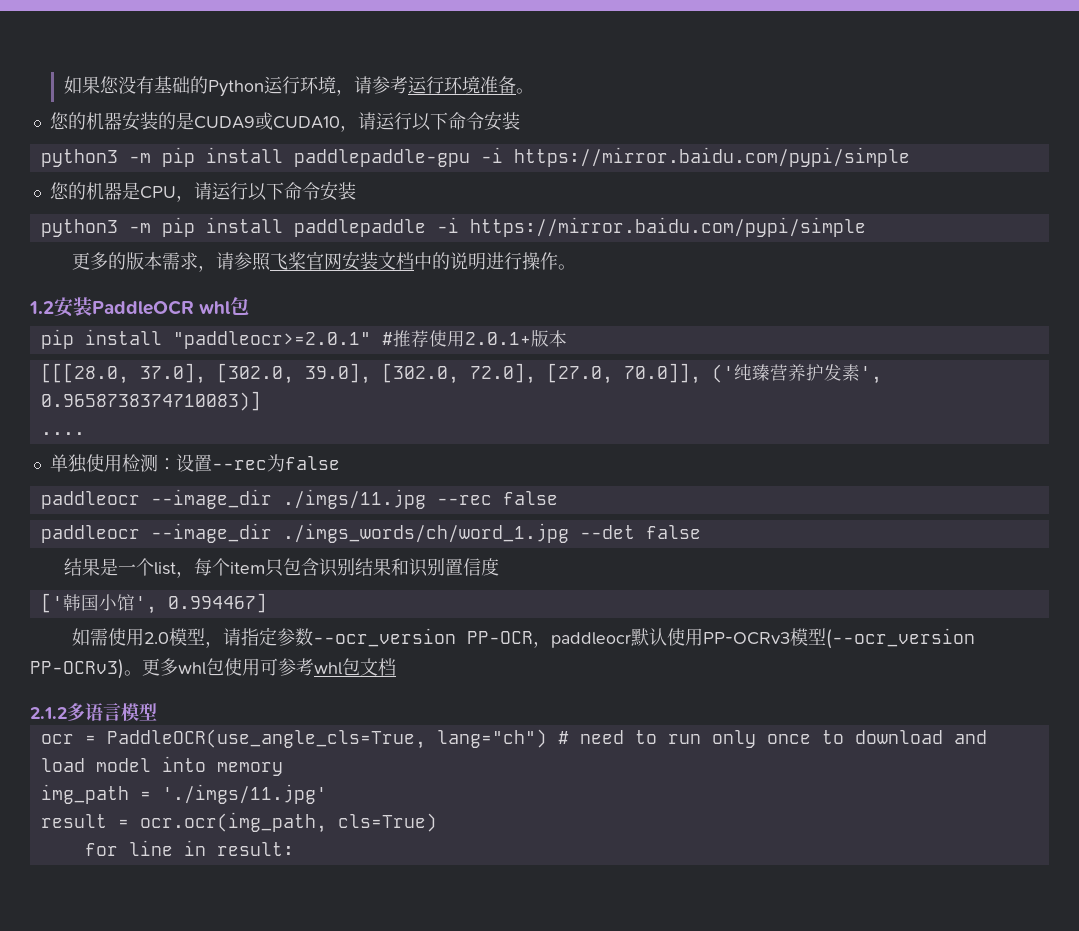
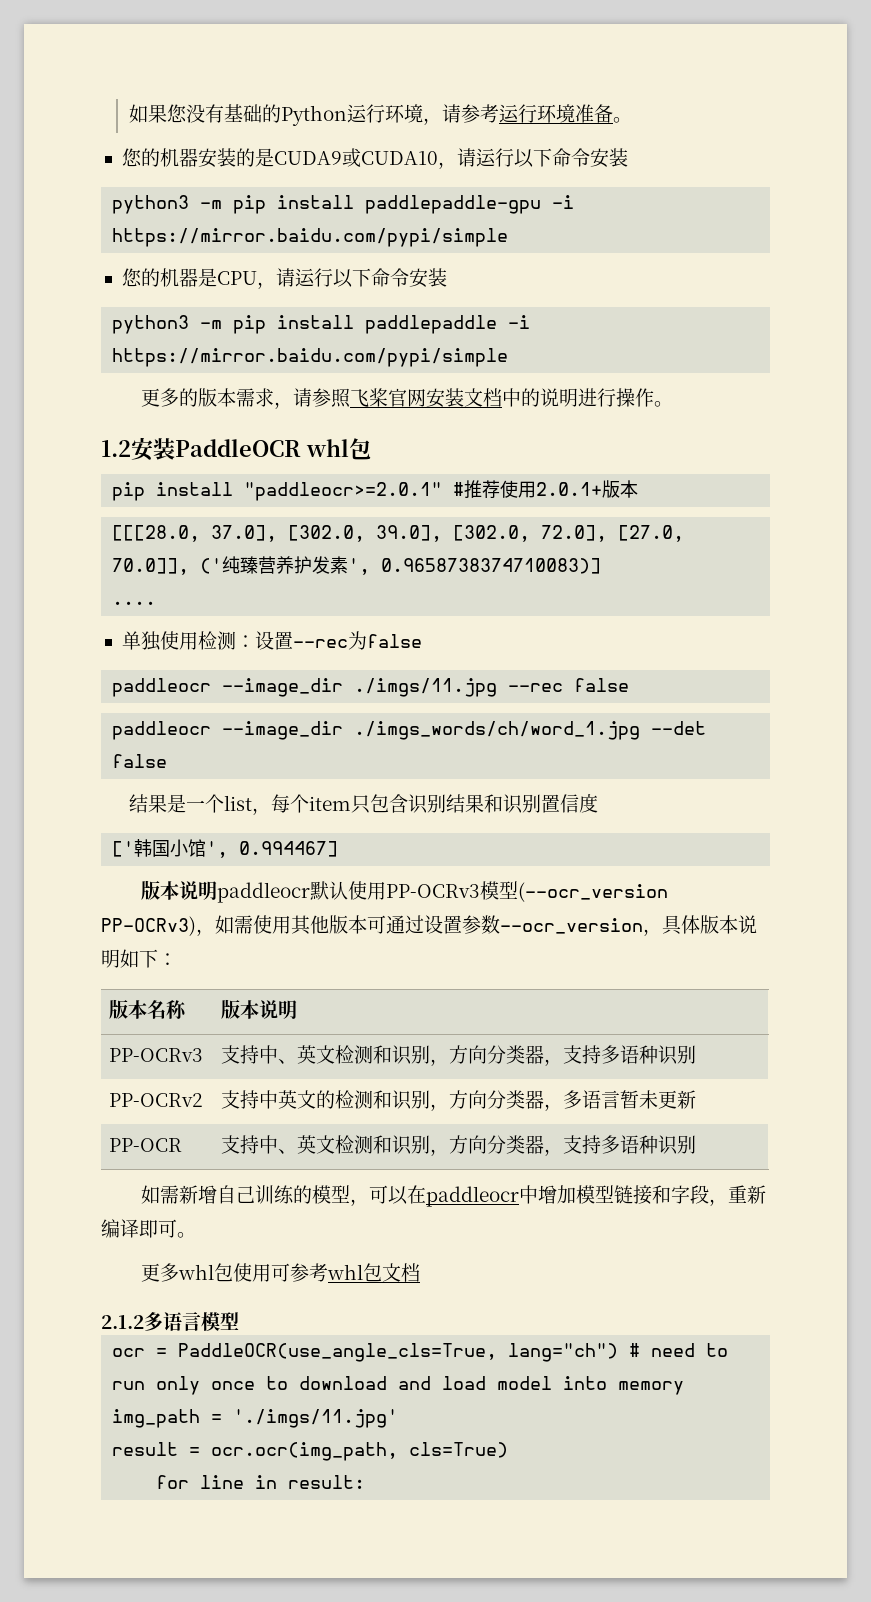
[72,627,552,648] 如需使用2.0模型，请指定参数--ocr_version PP-OCR， -> [140,880,217,900] 版本说明
[124,670,142,676] 。 -> [196,915,757,936] [101,949,177,968] [108,999,187,1019] [220,999,297,1019] [108,1048,203,1062] [220,1045,696,1066] [108,1093,203,1107] [220,1090,696,1111] [108,1138,182,1152] [220,1135,696,1156] [140,1185,766,1207] [101,1219,196,1238] ，如需使用其他版本可通过设置参数--ocr_version，具体版本说明如下： // 版本名称 | 版本说明 // PP-OCRv3 | 支持中、英文检测和识别，方向分类器，支持多语种识别 // PP-OCRv2 | 支持中英文的检测和识别，方向分类器，多语言暂未更新 // PP-OCR | 支持中、英文检测和识别，方向分类器，支持多语种识别 // 如需新增自己训练的模型，可以在paddleocr中增加模型链接和字段，重新编译即可。 //

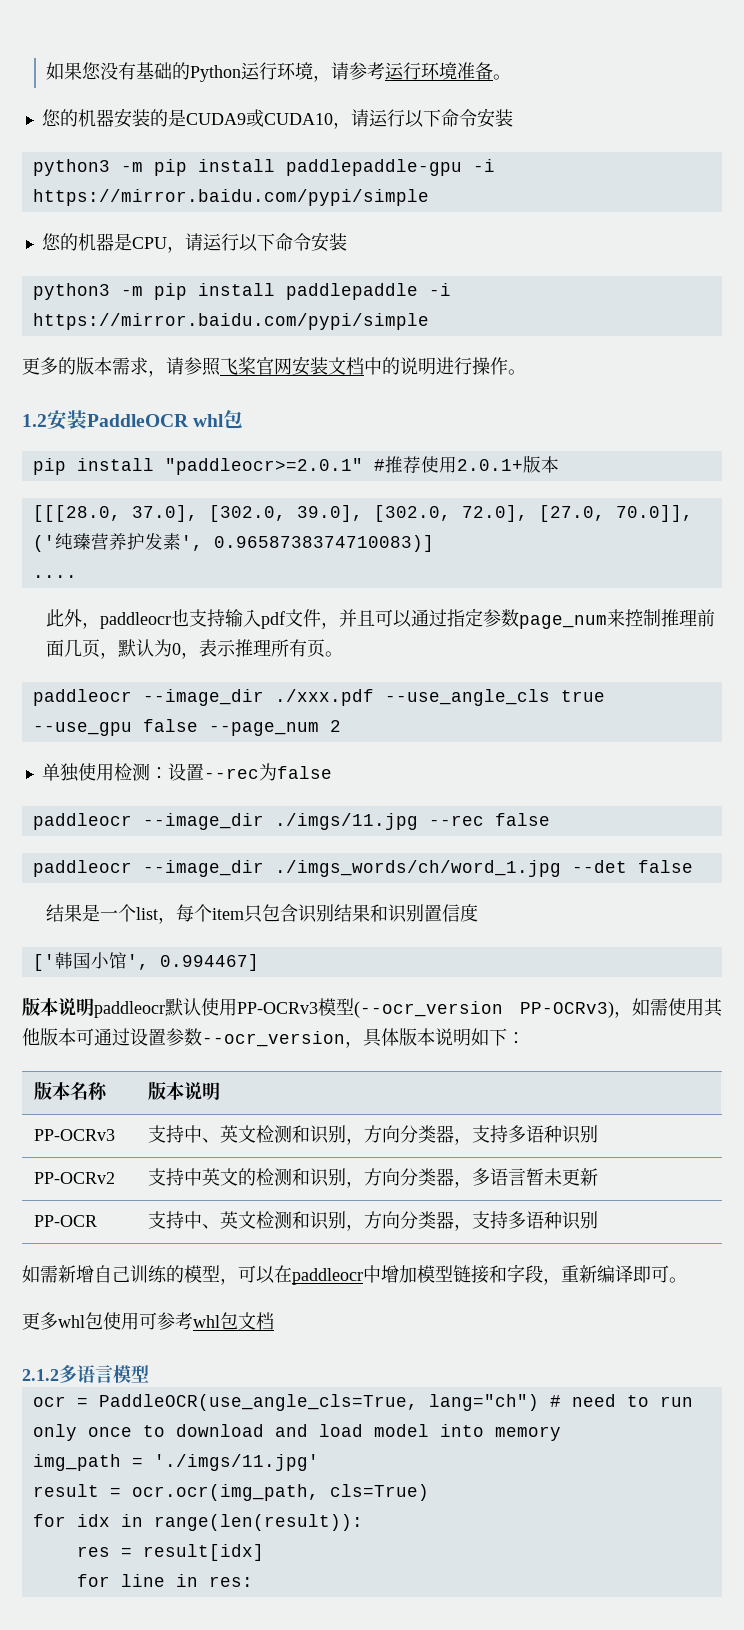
(157, 603) none -> [46,608,716,629] [46,639,344,659] [32,689,605,706] [32,719,341,736] // 此外，paddleocr也支持输入pdf文件，并且可以通过指定参数page_num来控制推理前面几页，默认为0，表示推理所有页。 // paddleocr --image_dir ./xxx.pdf --use_angle_cls true --use_gpu false --page_num 2
(509, 1450) none -> [32,1514,363,1531] [76,1544,264,1561] // for idx in range(len(result)): // res = result[idx]
[288,1475,366,1489] result: -> [208,1576,253,1587] res:

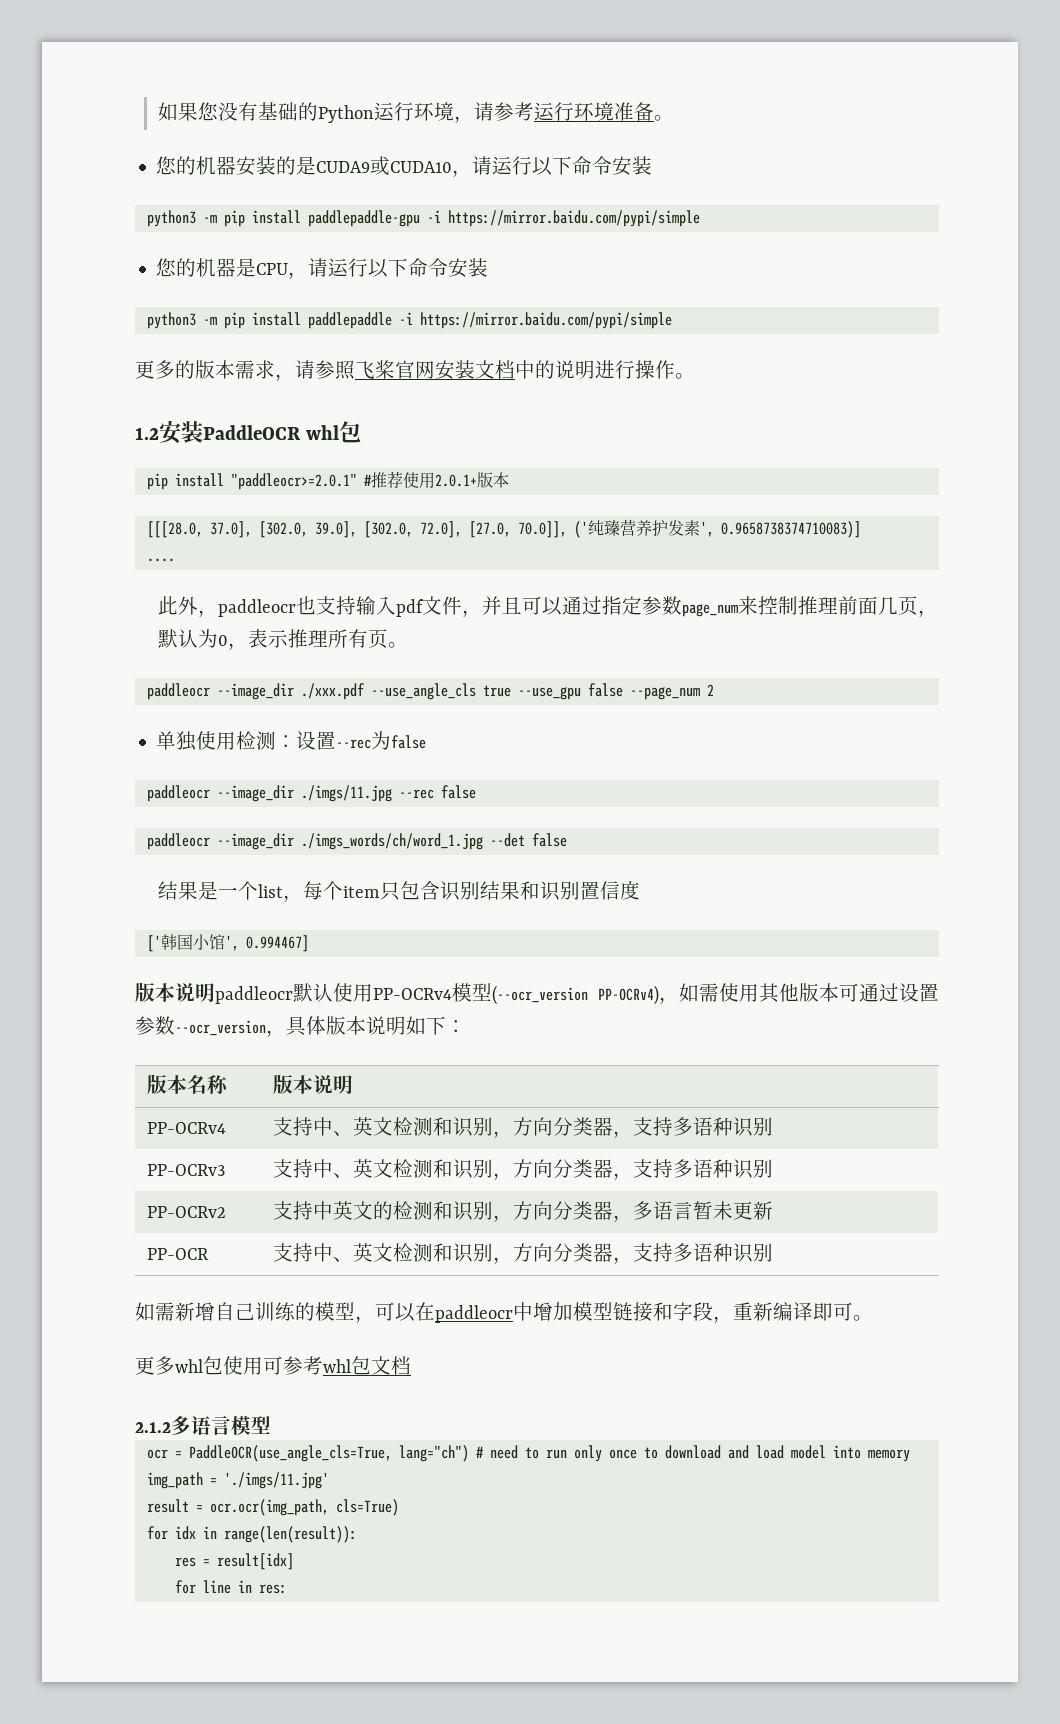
[237,1002,318,1014] PP-OCRv3 -> [373,988,452,1000] PP-OCRv4
[520,1001,614,1018] PP-OCRv3) -> [598,985,659,1005] PP-OCRv4)
(220, 1091) none -> [147,1122,227,1134] [273,1117,774,1138] // PP-OCRv4 | 支持中、英文检测和识别，方向分类器，支持多语种识别

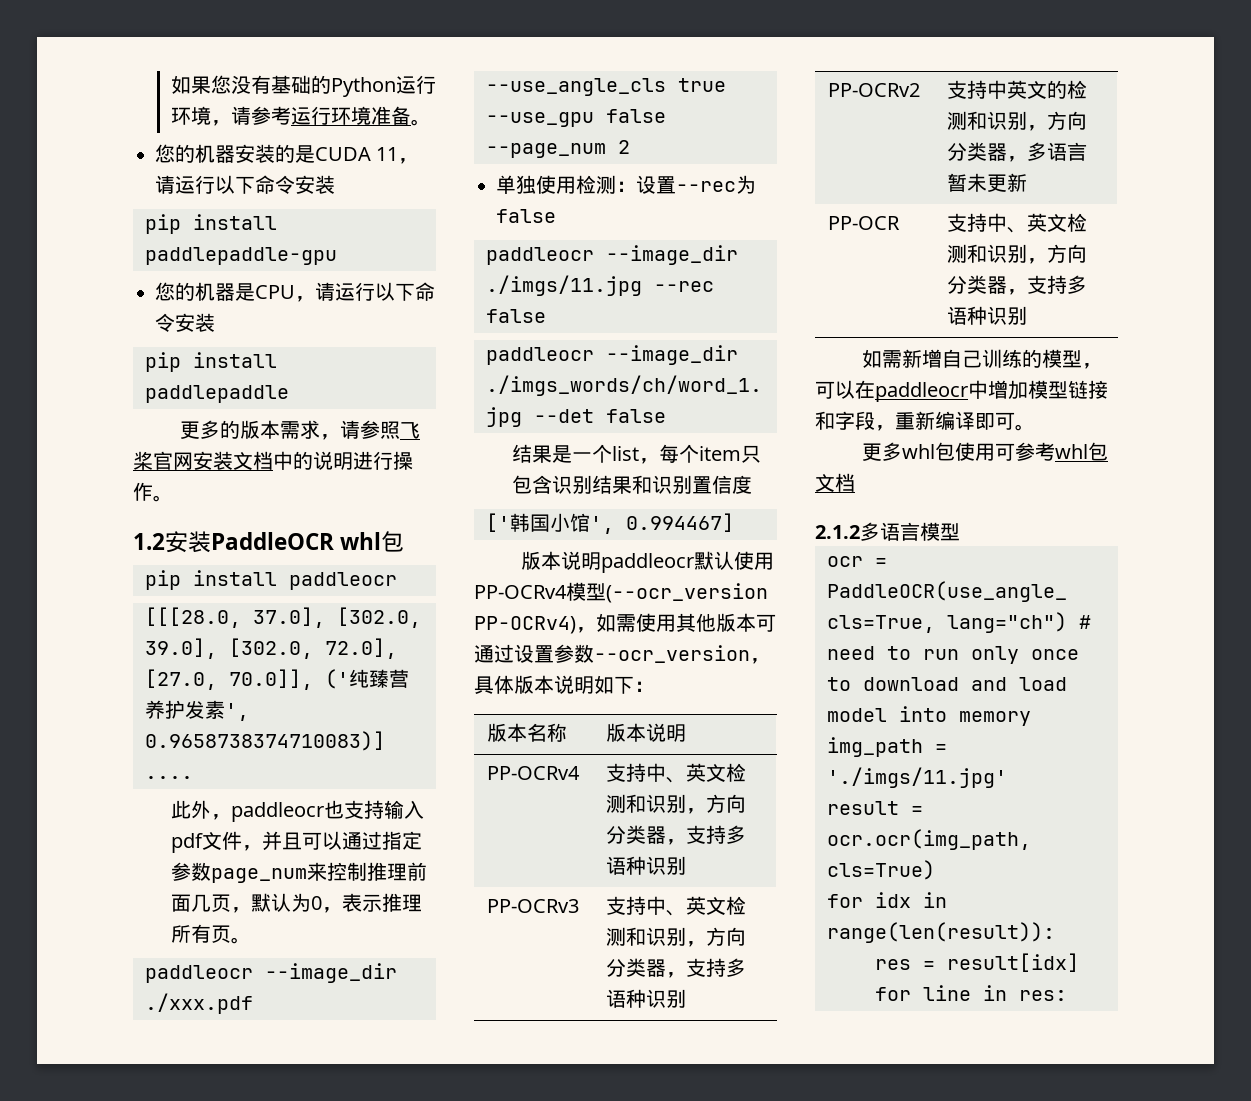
[316,156,653,177] [146,210,217,227] CUDA9或CUDA10，请运行以下命令安装 // python3 -m -> [315,147,419,164] [155,175,335,194] CUDA 11，请运行以下命令安装 //
[426,210,700,227] -i https://mirror.baidu.com/pypi/simple -> (337, 256) none
[146,312,217,329] python3 -m -> (215, 322) none
[398,312,672,329] -i https://mirror.baidu.com/pypi/simple -> (289, 394) none
[230,471,509,490] "paddleocr>=2.0.1" #推荐使用2.0.1+版本 -> [289,572,397,590] paddleocr

